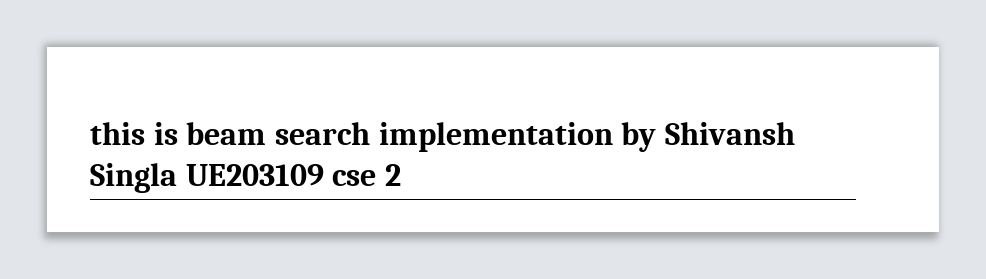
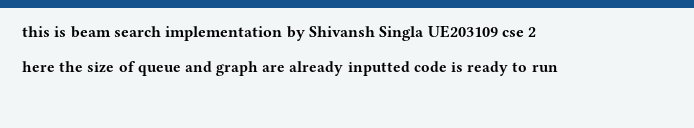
(401, 175) none -> [22,61,558,76] // here the size of queue and graph are already inputted code is ready to run

